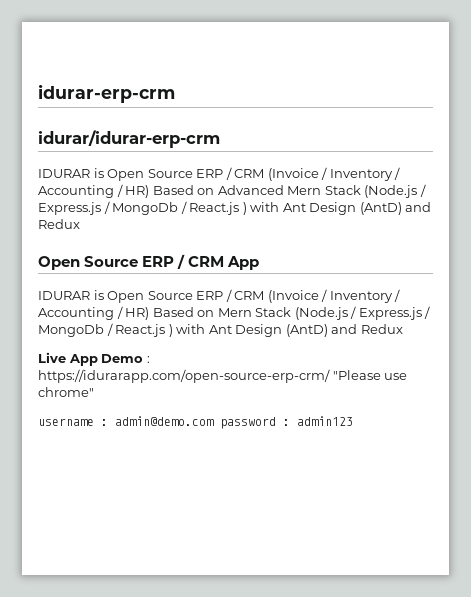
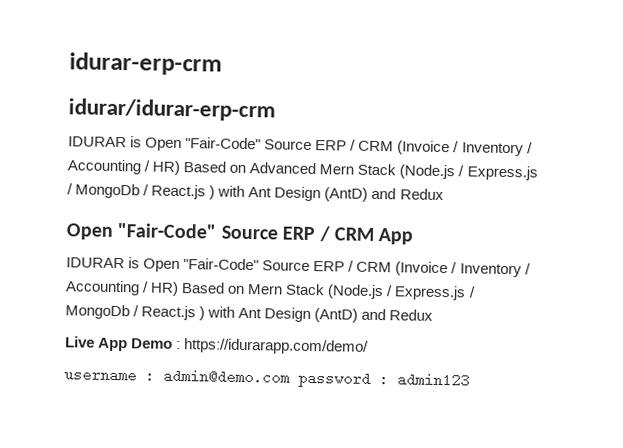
(145, 175) none -> [185,137,262,150] "Fair-Code"
(80, 263) none -> [117,223,217,239] "Fair-Code"
(145, 297) none -> [183,258,260,271] "Fair-Code"
[38,369,408,383] [38,387,94,397] https://idurarapp.com/open-source-erp-crm/ "Please use chrome" -> [184,338,370,355] https://idurarapp.com/demo/

